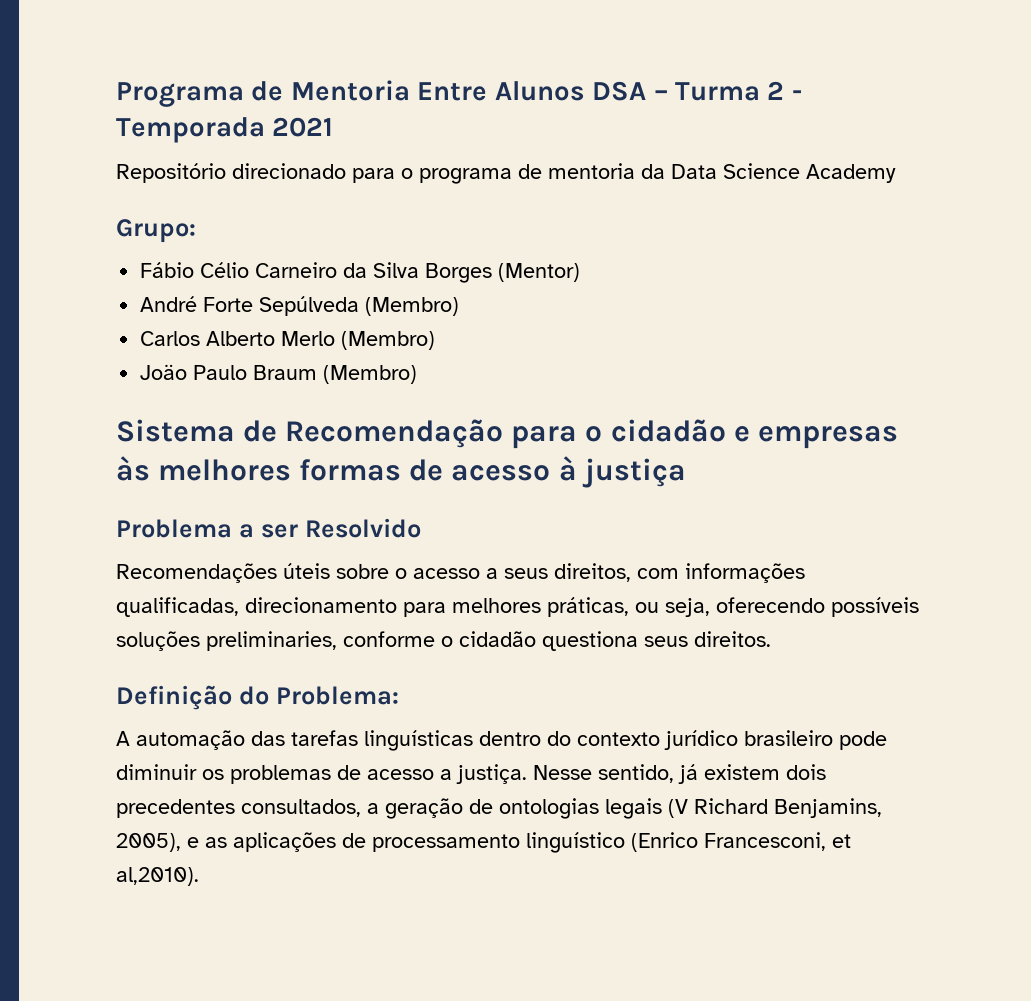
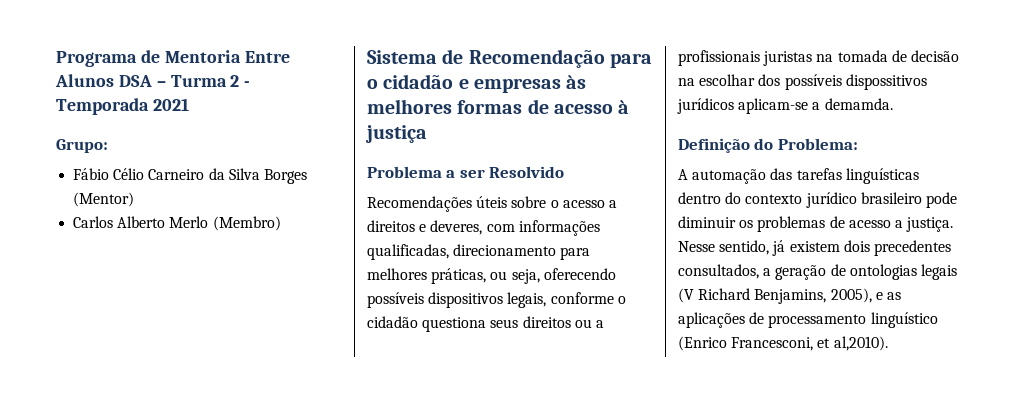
[116,163,896,184] // Repositório direcionado para o programa de mentoria da Data Science Academy -> (189, 104) none
[140,296,460,316] // André Forte Sepúlveda (Membro) -> (135, 199) none
[140,364,418,384] // Joäo Paulo Braum (Membro) -> (281, 223) none
[504,563,631,582] seus direitos, -> [367,220,483,235] direitos e deveres,
[116,631,337,651] soluções preliminaries, -> [428,292,547,308] dispositivos legais,
[694,631,771,647] direitos. -> [522,316,604,328] [678,50,959,66] [678,74,927,90] [677,98,893,114] direitos ou a profissionais juristas na tomada de decisão na escolhar dos possíveis dispossitivos jurídicos aplicam-se a demamda.

